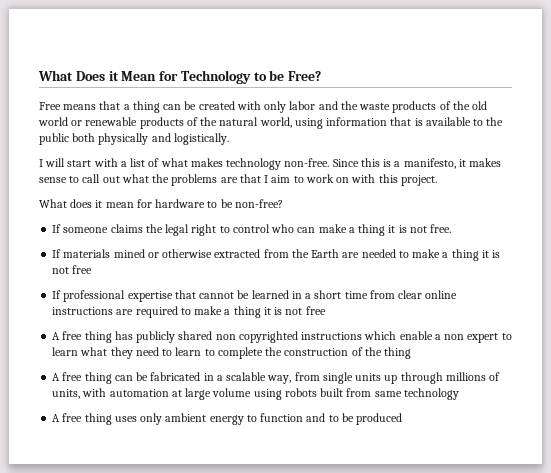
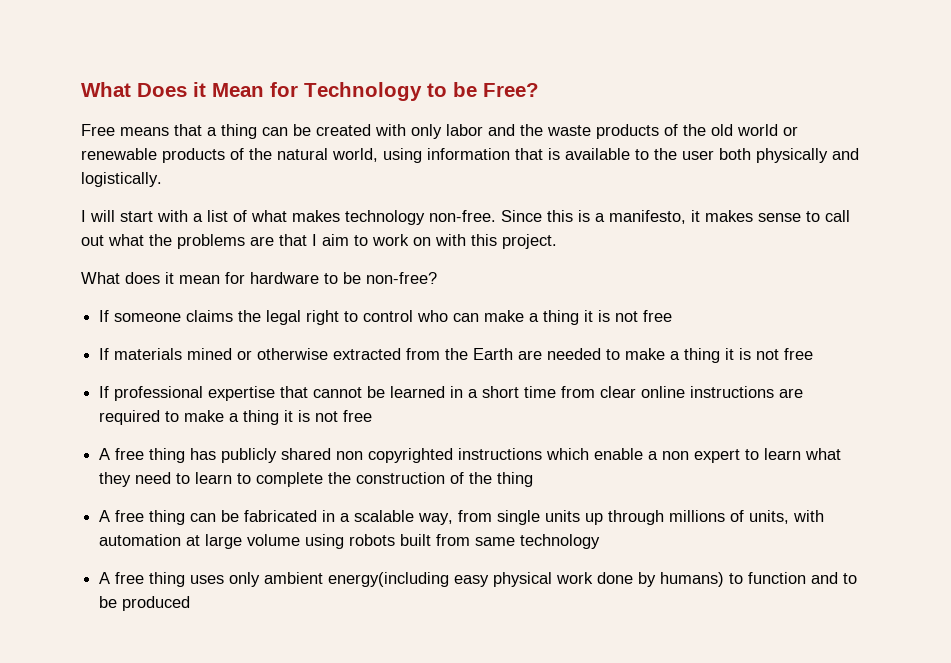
[39,133,69,145] public -> [682,150,714,160] user
[430,224,452,233] free. -> [643,310,673,322] free
[209,415,244,425] energy -> [328,572,725,587] energy(including easy physical work done by humans)

